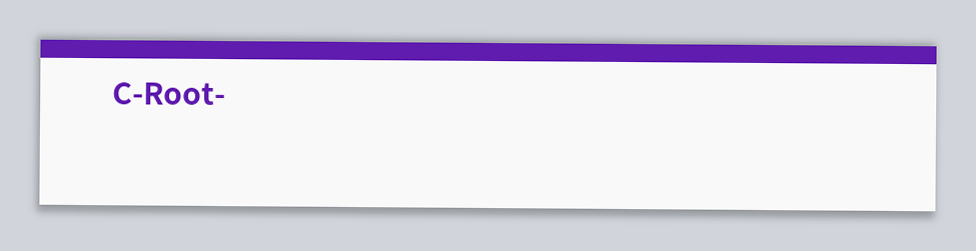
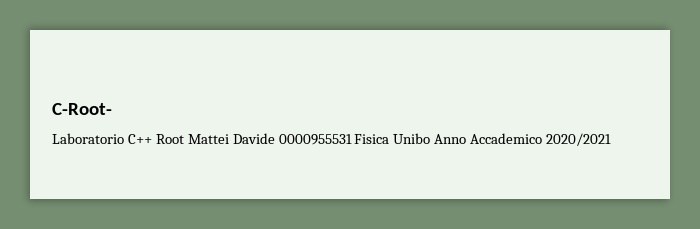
(226, 94) none -> [52,133,612,146] // Laboratorio C++ Root Mattei Davide 0000955531 Fisica Unibo Anno Accademico 2020/2021

